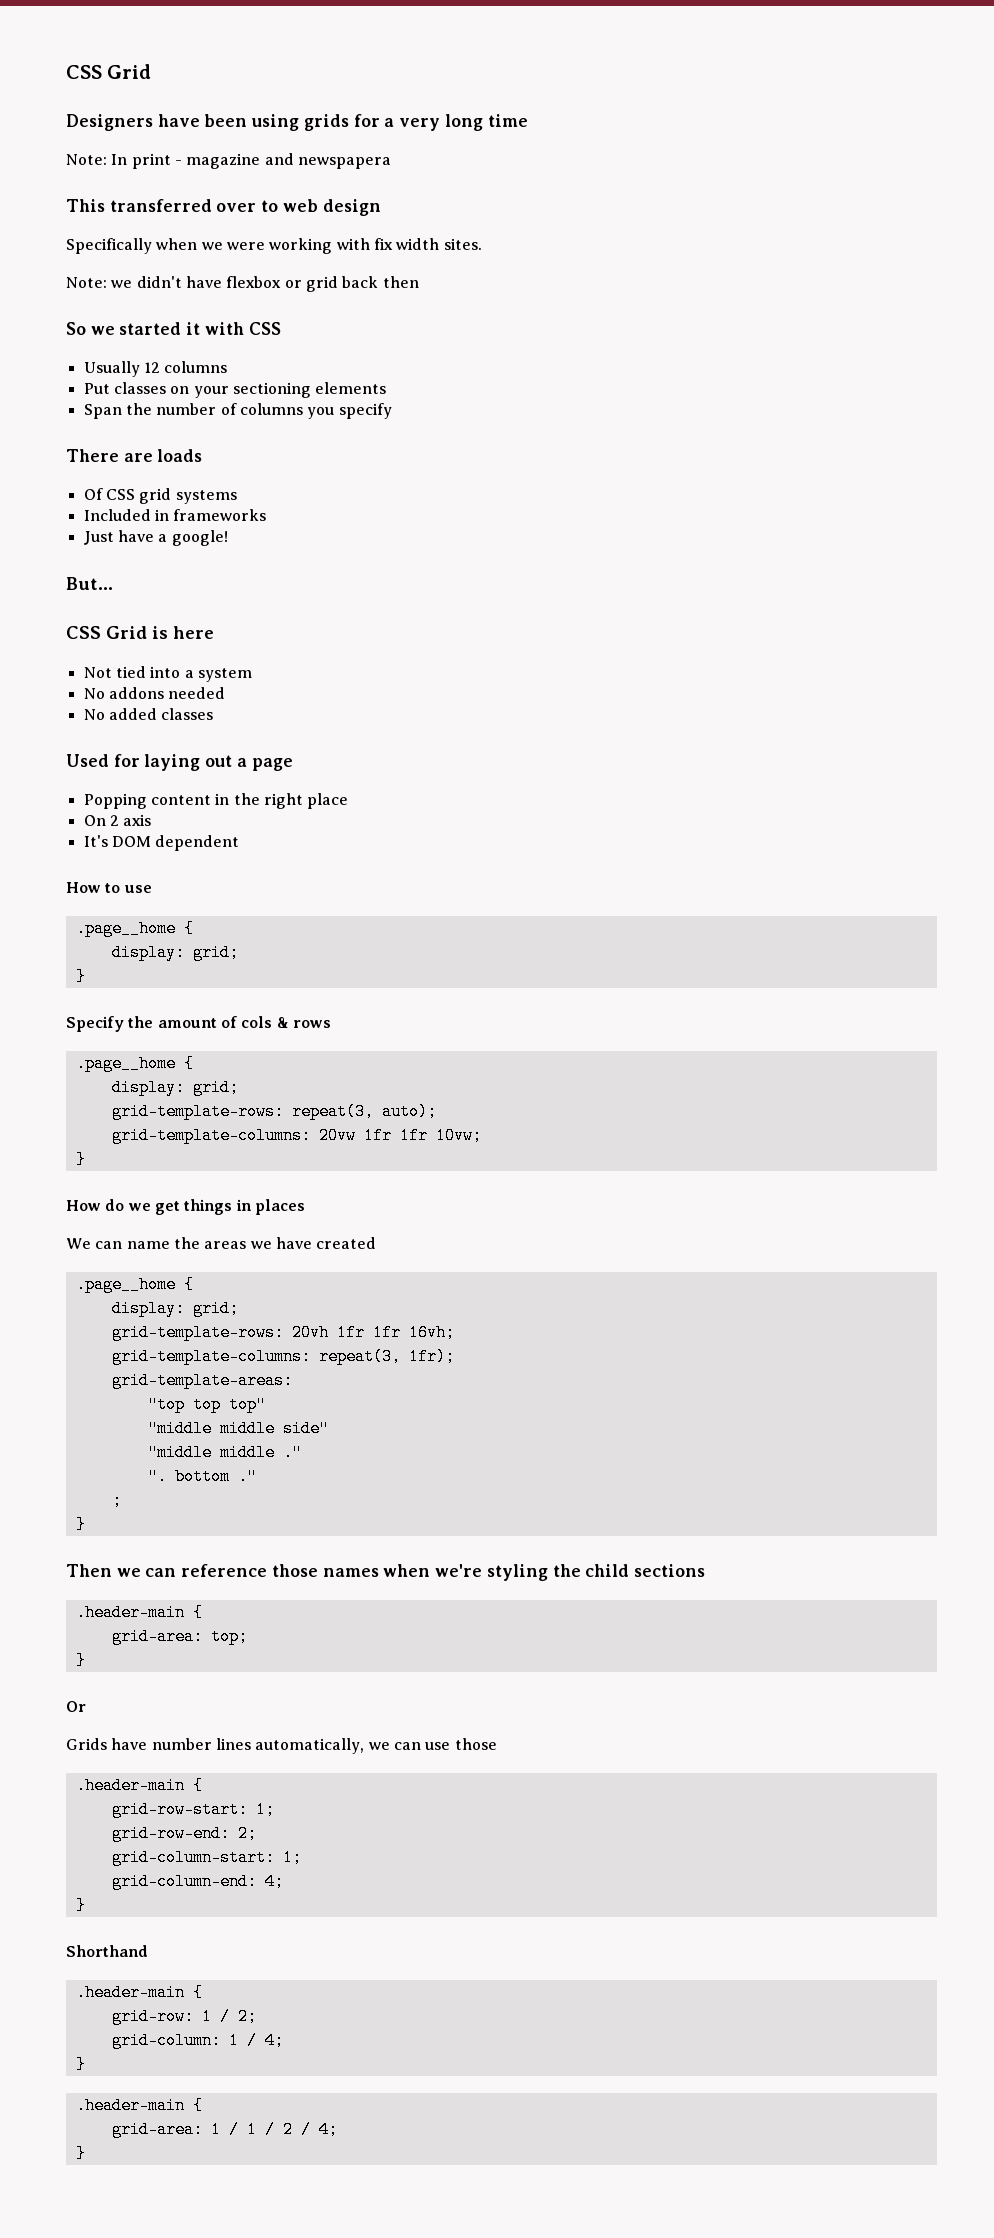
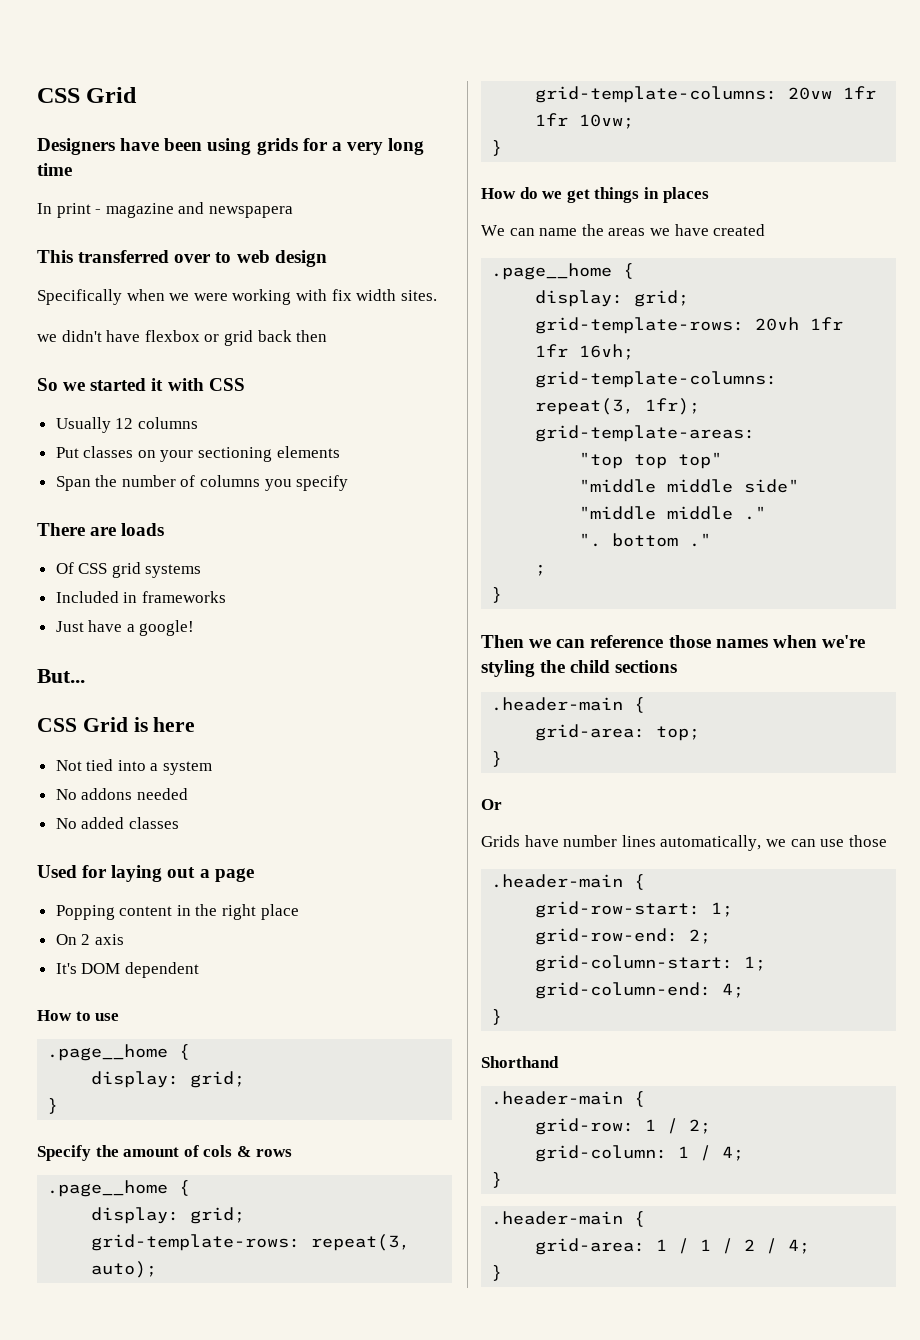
[66,154,107,165] Note: -> (72, 169) none
[66,277,107,288] Note: -> (437, 295) none

